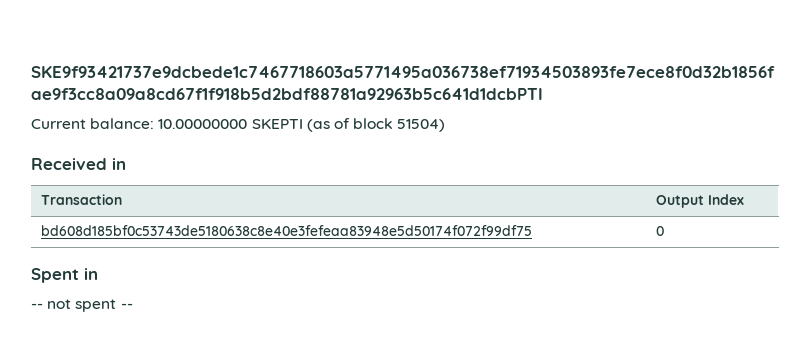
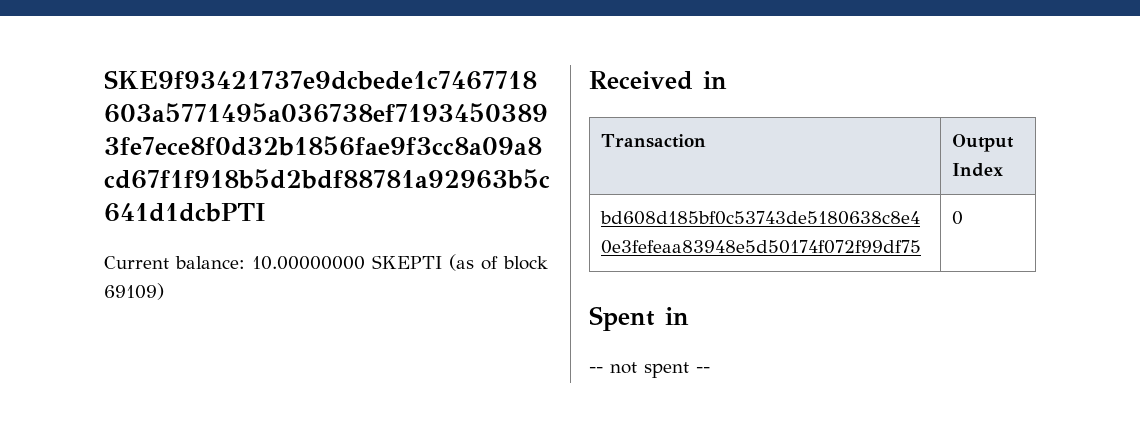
[397,119,446,132] 51504) -> [104,283,164,300] 69109)

